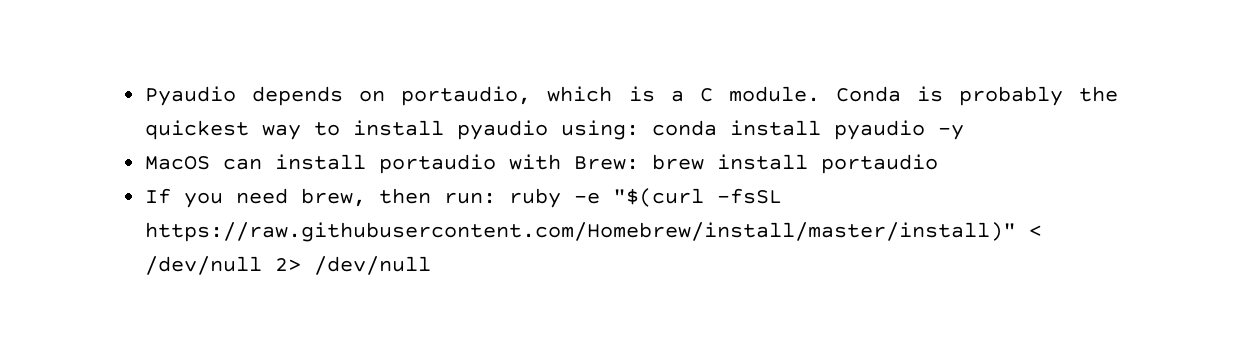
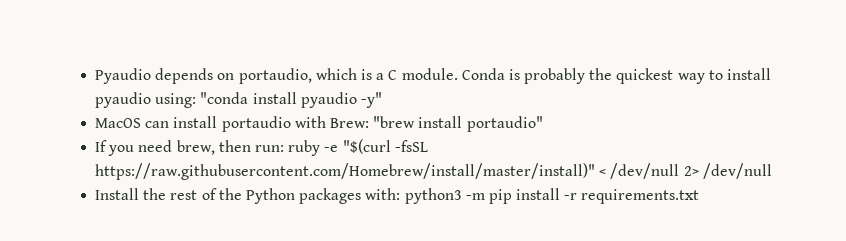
[652,120,965,140] conda install pyaudio -y -> [200,92,382,108] "conda install pyaudio -y"
[652,154,939,174] brew install portaudio -> [373,116,543,132] "brew install portaudio"
(432, 265) none -> [95,188,700,204] // Install the rest of the Python packages with: python3 -m pip install -r requirements.txt

